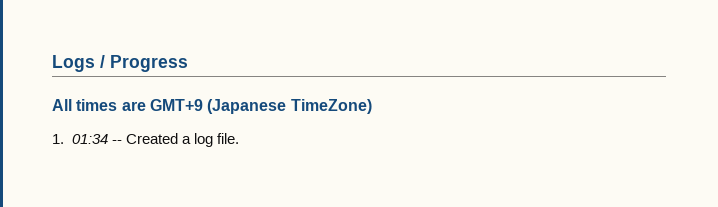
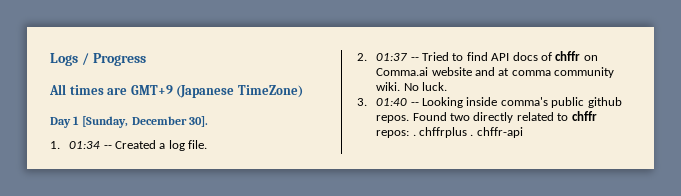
(372, 106) none -> [50,116,208,128] // Day 1 [Sunday, December 30].
(239, 138) none -> [357,51,598,61] [376,67,615,78] [376,82,448,91] [357,97,622,108] [376,111,597,123] [376,127,523,138] // 2. 01:37 -- Tried to find API docs of chffr on Comma.ai website and at comma community wiki. No luck. // 3. 01:40 -- Looking inside comma's public github repos. Found two directly related to chffr repos: . chffrplus . chffr-api

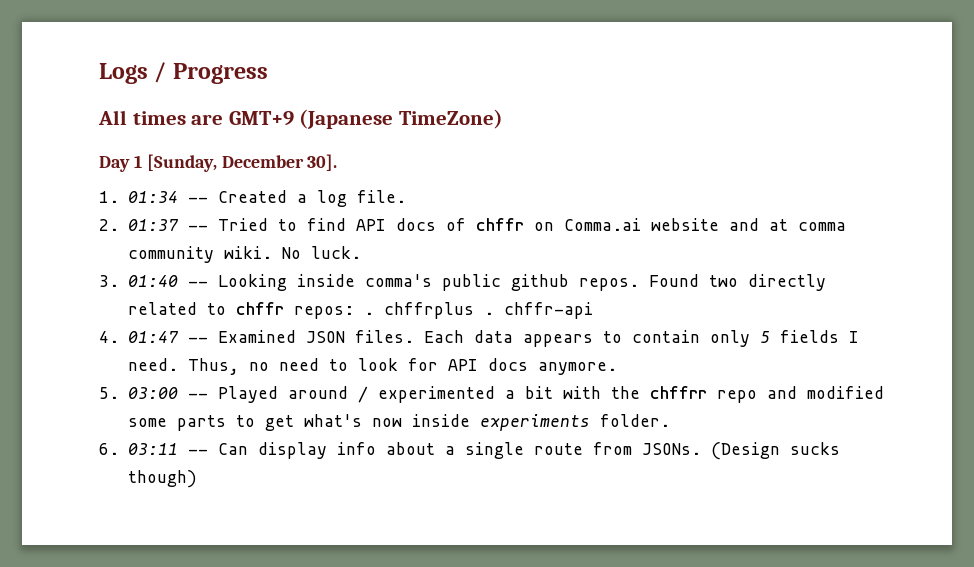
(523, 132) none -> [99,330,859,347] [127,358,617,375] [99,386,884,403] [127,414,670,431] [99,442,840,460] [127,470,197,488] // 4. 01:47 -- Examined JSON files. Each data appears to contain only 5 fields I need. Thus, no need to look for API docs anymore. // 5. 03:00 -- Played around / experimented a bit with the chffrr repo and modified some parts to get what's now inside experiments folder. // 6. 03:11 -- Can display info about a single route from JSONs. (Design sucks though)

